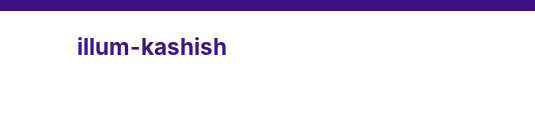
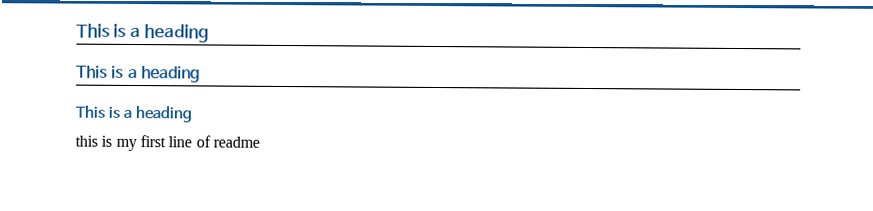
[77,37,227,55] illum-kashish -> [76,23,210,43] [76,65,200,83] [75,105,193,123] [75,135,260,152] This is a heading // This is a heading // This is a heading // this is my first line of readme

